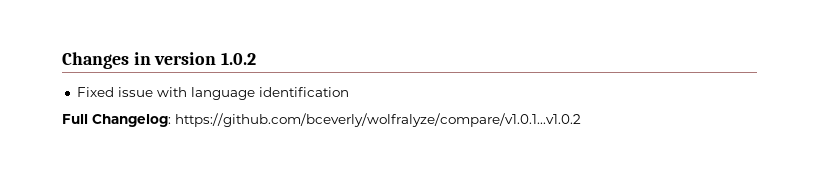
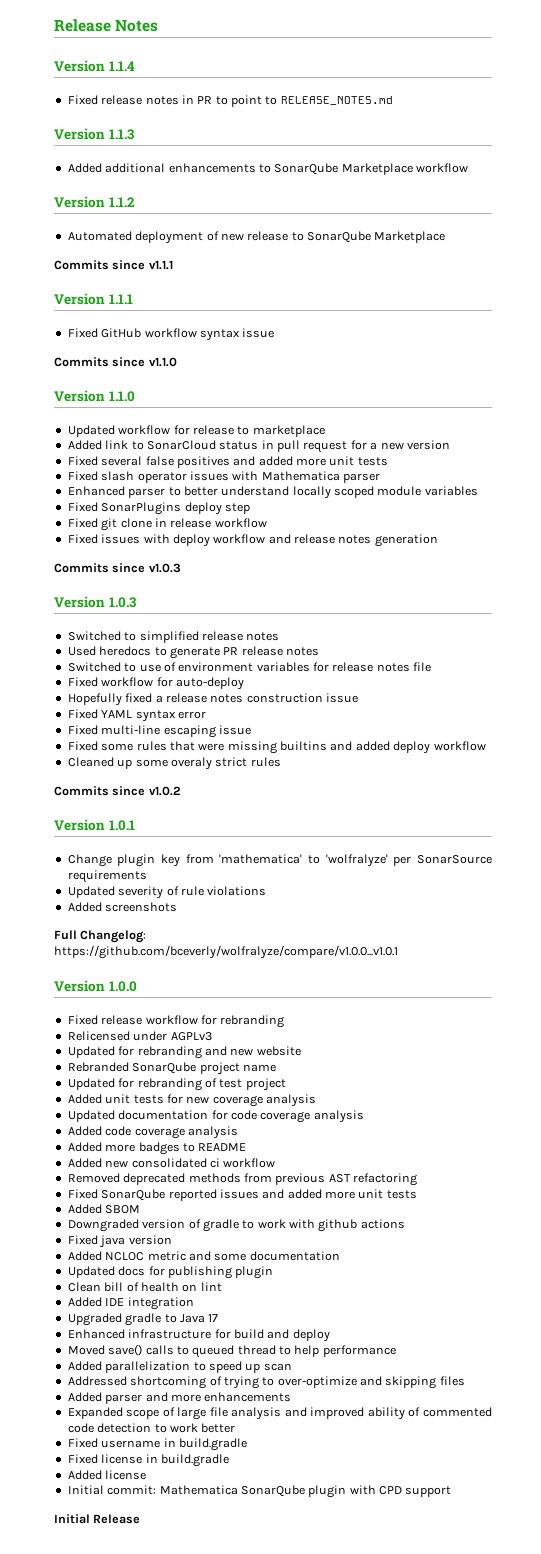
[62,52,257,69] [76,87,349,100] [62,113,581,127] Changes in version 1.0.2 // Fixed issue with language identification // Full Changelog: https://github.com/bceverly/wolfralyze/compare/v1.0.1...v1.0.2 -> [54,19,159,32] [54,60,135,72] [67,95,393,107] [54,128,134,140] [67,163,468,175] [54,196,135,208] [67,231,446,244] [54,260,173,270] [54,293,133,305] [67,328,275,341] [54,357,177,367] [54,390,135,402] [67,425,325,437] [67,440,450,453] [67,456,388,468] [67,471,380,483] [67,486,478,499] [67,502,250,515] [67,518,267,531] [67,534,438,547] [54,563,181,573] [54,596,136,608] [67,631,280,643] [67,646,319,659] [67,662,432,672] [67,677,244,690] [67,693,358,706] [67,709,206,722] [67,725,251,738] [67,741,486,754] [67,757,281,770] [54,786,181,796] [54,819,135,831] [67,854,492,867] [67,870,147,883] [67,886,267,899] [67,902,178,912] [54,930,147,943] [54,945,398,959] [54,980,137,992] [67,1015,285,1028] [67,1031,212,1041] [67,1046,301,1059] [67,1062,276,1075] [67,1078,286,1091] [67,1094,316,1107] [67,1110,364,1123] [67,1126,238,1139] [67,1142,247,1155] [67,1158,276,1168] [67,1173,417,1186] [67,1189,417,1201] [67,1204,141,1214] [67,1219,405,1232] [67,1235,172,1248] [67,1251,340,1261] [67,1266,274,1279] [67,1282,222,1292] [67,1297,194,1310] [67,1313,219,1326] [67,1329,330,1342] [67,1344,396,1358] [67,1361,292,1373] [67,1376,465,1389] [67,1392,292,1404] [67,1407,492,1420] [67,1423,236,1433] [67,1438,247,1451] [67,1454,229,1467] [67,1470,147,1480] [67,1485,452,1498] [54,1514,141,1524] Release Notes // Version 1.1.4 // Fixed release notes in PR to point to RELEASE_NOTES.md // Version 1.1.3 // Added additional enhancements to SonarQube Marketplace workflow // Version 1.1.2 // Automated deployment of new release to SonarQube Marketplace // Commits since v1.1.1 // Version 1.1.1 // Fixed GitHub workflow syntax issue // Commits since v1.1.0 // Version 1.1.0 // Updated workflow for release to marketplace // Added link to SonarCloud status in pull request for a new version // Fixed several false positives and added more unit tests // Fixed slash operator issues with Mathematica parser // Enhanced parser to better understand locally scoped module variables // Fixed SonarPlugins deploy step // Fixed git clone in release workflow // Fixed issues with deploy workflow and release notes generation // Commits since v1.0.3 // Version 1.0.3 // Switched to simplified release notes // Used heredocs to generate PR release notes // Switched to use of environment variables for release notes file // Fixed workflow for auto-deploy // Hopefully fixed a release notes construction issue // Fixed YAML syntax error // Fixed multi-line escaping issue // Fixed some rules that were missing builtins and added deploy workflow // Cleaned up some overaly strict rules // Commits since v1.0.2 // Version 1.0.1 // Change plugin key from 'mathematica' to 'wolfralyze' per SonarSource requirements // Updated severity of rule violations // Added screenshots // Full Changelog: https://github.com/bceverly/wolfralyze/compare/v1.0.0...v1.0.1 // Version 1.0.0 // Fixed release workflow for rebranding // Relicensed under AGPLv3 // Updated for rebranding and new website // Rebranded SonarQube project name // Updated for rebranding of test project // Added unit tests for new coverage analysis // Updated documentation for code coverage analysis // Added code coverage analysis // Added more badges to README // Added new consolidated ci workflow // Removed deprecated methods from previous AST refactoring // Fixed SonarQube reported issues and added more unit tests // Added SBOM // Downgraded version of gradle to work with github actions // Fixed java version // Added NCLOC metric and some documentation // Updated docs for publishing plugin // Clean bill of health on lint // Added IDE integration // Upgraded gradle to Java 17 // Enhanced infrastructure for build and deploy // Moved save() calls to queued thread to help performance // Added parallelization to speed up scan // Addressed shortcoming of trying to over-optimize and skipping files // Added parser and more enhancements // Expanded scope of large file analysis and improved ability of commented code detection to work better // Fixed username in build.gradle // Fixed license in build.gradle // Added license // Initial commit: Mathematica SonarQube plugin with CPD support // Initial Release

